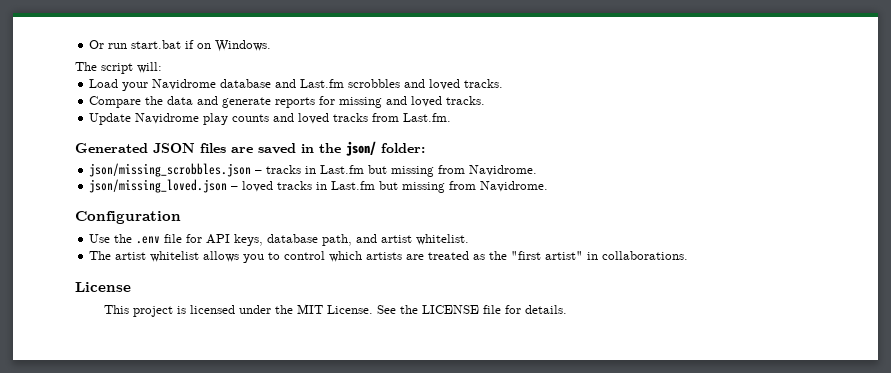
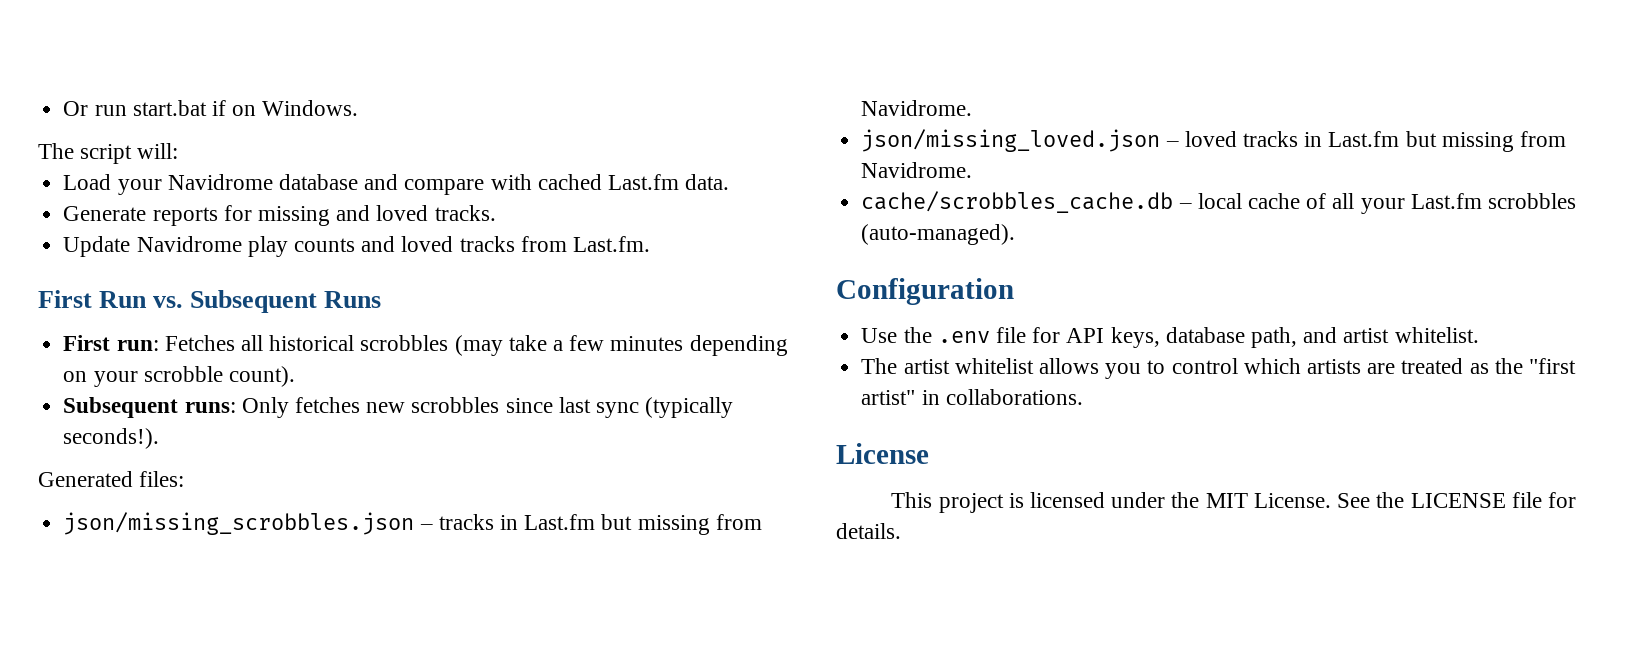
[300,79,504,90] [89,96,272,108] Last.fm scrobbles and loved tracks. // Compare the data and generate -> [404,174,730,195] [63,206,147,221] compare with cached Last.fm data. // Generate
[75,141,425,156] Generated JSON files are saved in the json/ folder: -> [38,290,382,313] [63,335,788,356] [63,366,295,387] [63,397,734,418] [63,428,160,449] [38,471,185,487] First Run vs. Subsequent Runs // First run: Fetches all historical scrobbles (may take a few minutes depending on your scrobble count). // Subsequent runs: Only fetches new scrobbles since last sync (typically seconds!). // Generated files:
(549, 186) none -> [861,191,1576,214] [861,224,1016,245] // cache/scrobbles_cache.db – local cache of all your Last.fm scrobbles (auto-managed).

